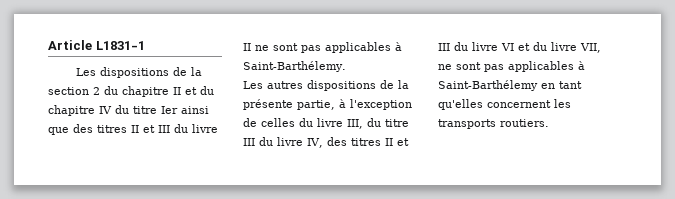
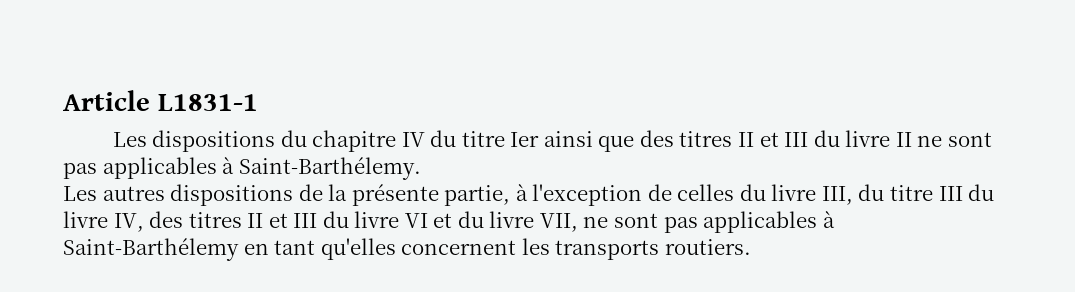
[172,67,202,76] [48,86,197,97] de la section 2 du chapitre II et -> (276, 141) none

